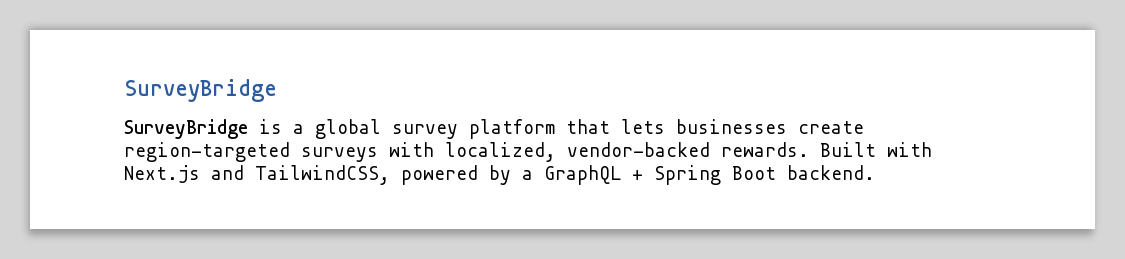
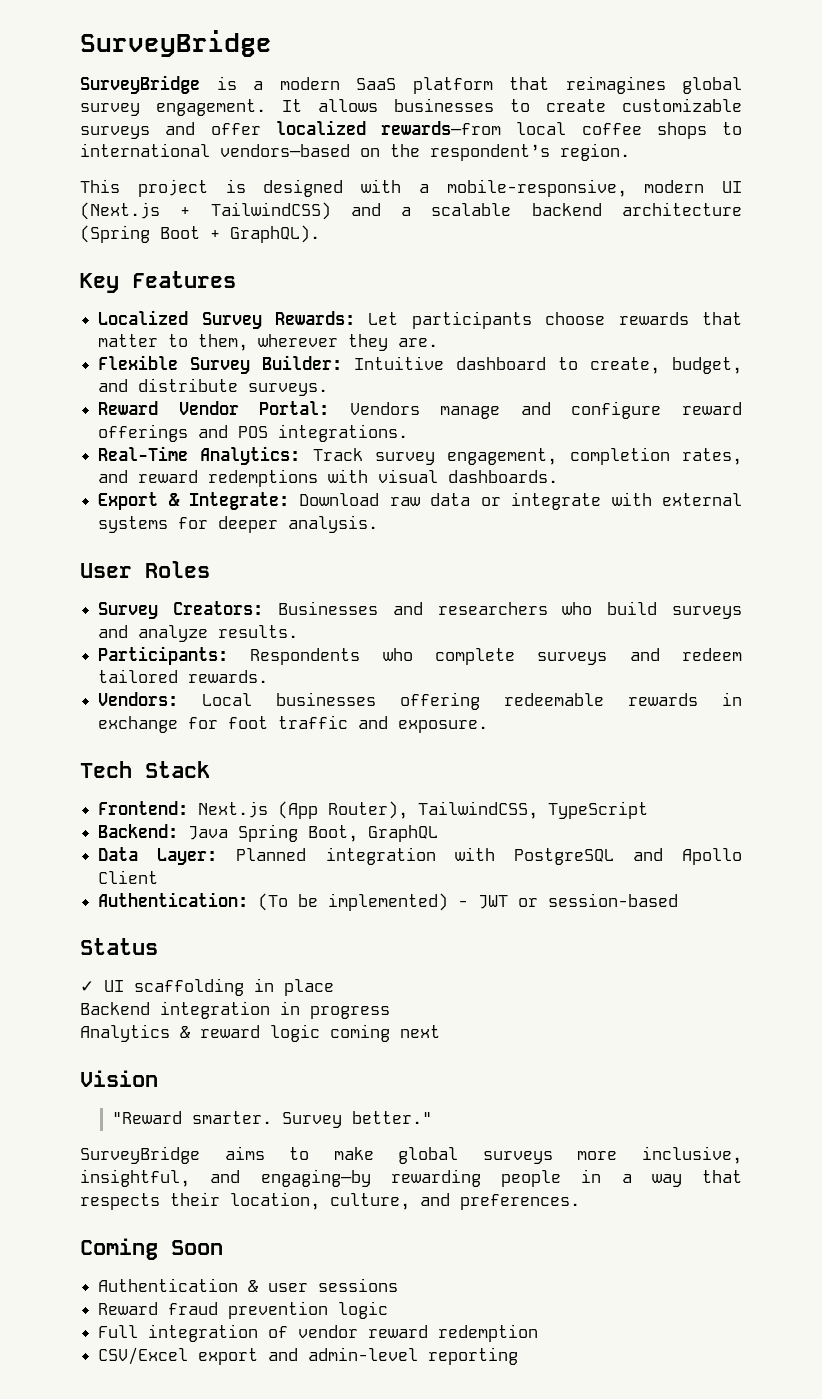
[315,119,864,139] [124,142,932,162] [124,165,875,185] global survey platform that lets businesses create region-targeted surveys with localized, vendor-backed rewards. Built with Next.js and TailwindCSS, powered by a GraphQL + Spring Boot backend. -> [279,76,742,94] [80,98,742,116] [80,120,742,139] [80,143,630,161] [80,179,742,197] [80,202,742,220] [80,225,320,243] [80,271,236,293] [98,310,742,329] [98,334,439,351] [98,355,743,374] [98,378,329,396] [98,401,742,419] [98,424,409,442] [98,446,742,465] [98,469,559,487] [98,492,743,510] [98,515,379,533] [80,561,210,578] [98,601,742,619] [98,625,299,642] [98,646,743,665] [98,669,269,683] [98,692,743,710] [98,715,489,733] [80,761,210,778] [98,801,649,819] [98,824,439,842] [98,847,743,865] [98,870,159,884] [98,892,679,911] [80,938,158,955] [80,978,334,996] [80,1001,390,1019] [80,1024,440,1042] [80,1070,158,1087] [111,1111,432,1128] [80,1146,742,1164] [80,1169,742,1187] [80,1192,580,1210] [80,1238,223,1260] [98,1278,399,1292] [98,1301,389,1319] [98,1324,539,1342] [98,1347,519,1365] modern SaaS platform that reimagines global survey engagement. It allows businesses to create customizable surveys and offer localized rewards—from local coffee shops to international vendors—based on the respondent’s region. // This project is designed with a mobile-responsive, modern UI (Next.js + TailwindCSS) and a scalable backend architecture (Spring Boot + GraphQL). // Key Features // Localized Survey Rewards: Let participants choose rewards that matter to them, wherever they are. // Flexible Survey Builder: Intuitive dashboard to create, budget, and distribute surveys. // Reward Vendor Portal: Vendors manage and configure reward offerings and POS integrations. // Real-Time Analytics: Track survey engagement, completion rates, and reward redemptions with visual dashboards. // Export & Integrate: Download raw data or integrate with external systems for deeper analysis. // User Roles // Survey Creators: Businesses and researchers who build surveys and analyze results. // Participants: Respondents who complete surveys and redeem tailored rewards. // Vendors: Local businesses offering redeemable rewards in exchange for foot traffic and exposure. // Tech Stack // Frontend: Next.js (App Router), TailwindCSS, TypeScript // Backend: Java Spring Boot, GraphQL // Data Layer: Planned integration with PostgreSQL and Apollo Client // Authentication: (To be implemented) - JWT or session-based // Status // ✓ UI scaffolding in place // Backend integration in progress // Analytics & reward logic coming next // Vision // "Reward smarter. Survey better." // SurveyBridge aims to make global surveys more inclusive, insightful, and engaging—by rewarding people in a way that respects their location, culture, and preferences. // Coming Soon // Authentication & user sessions // Reward fraud prevention logic // Full integration of vendor reward redemption // CSV/Excel export and admin-level reporting

